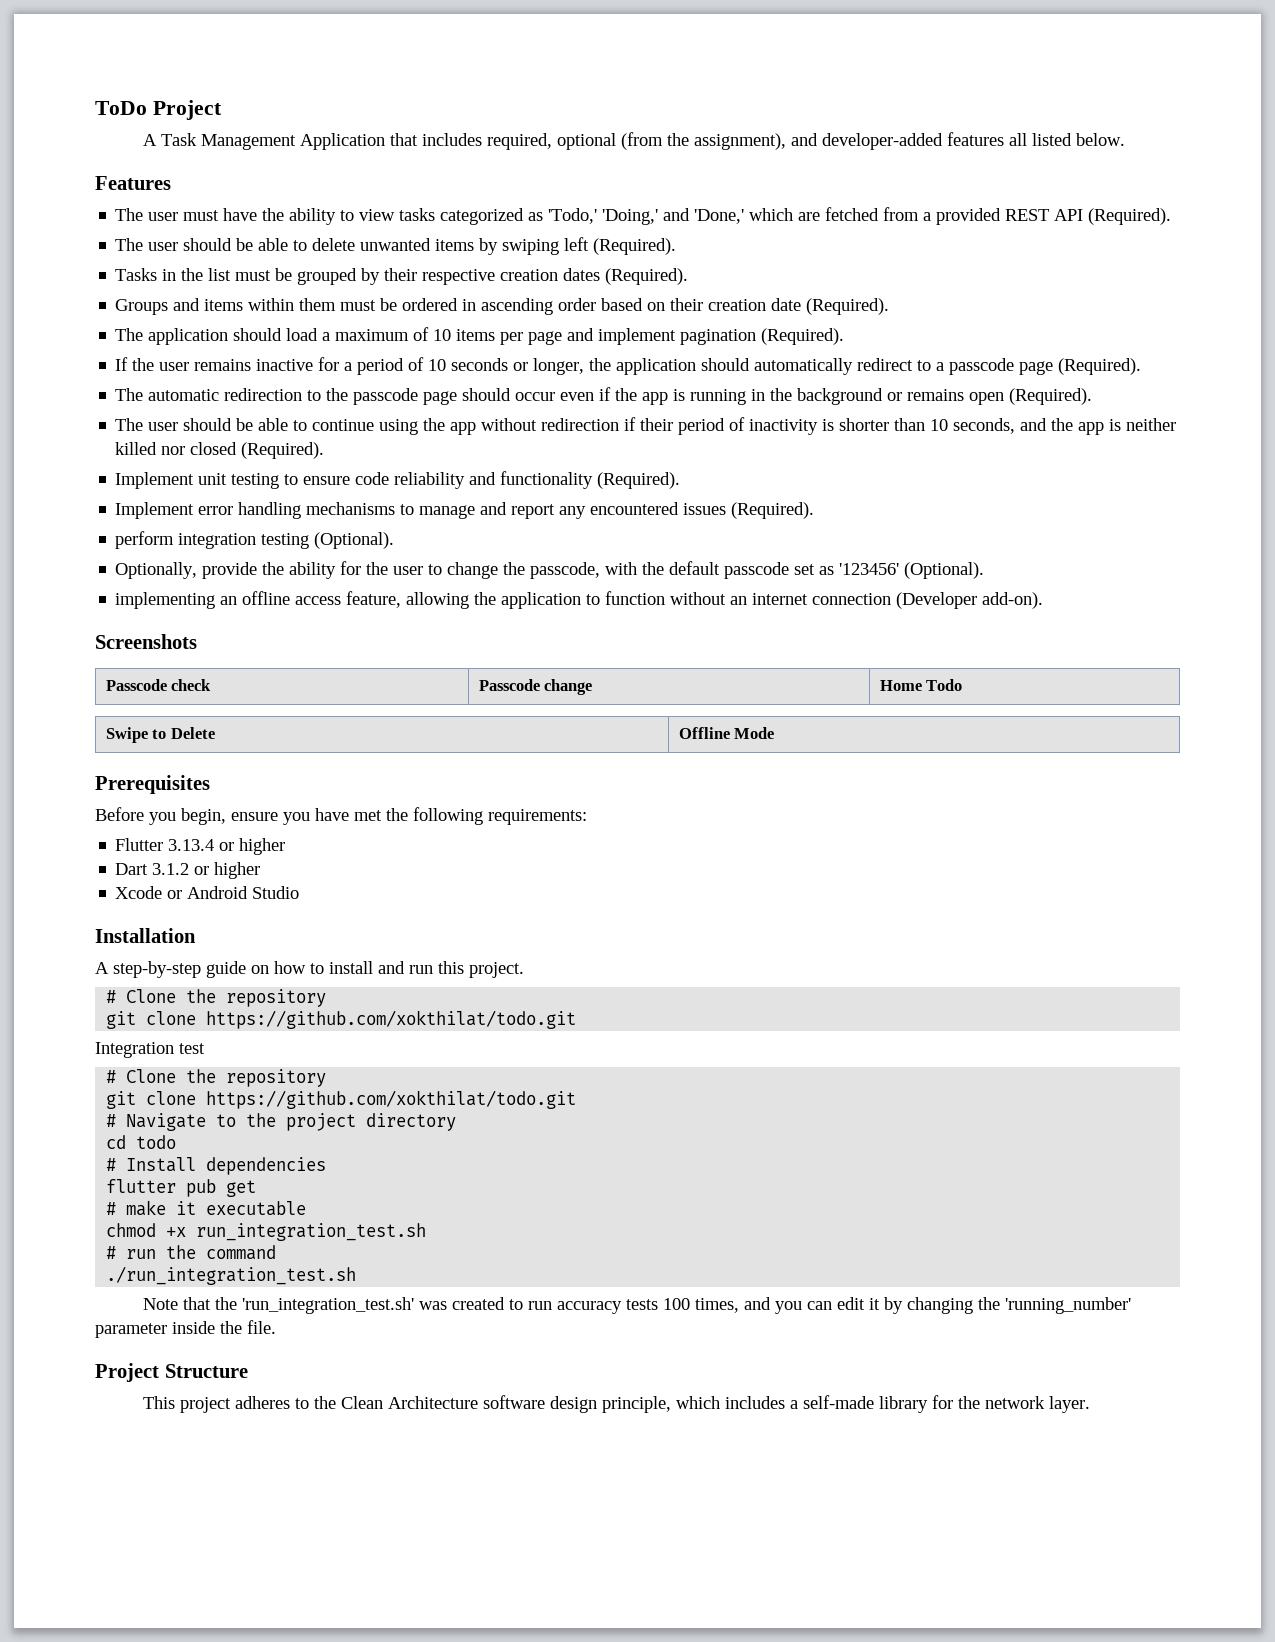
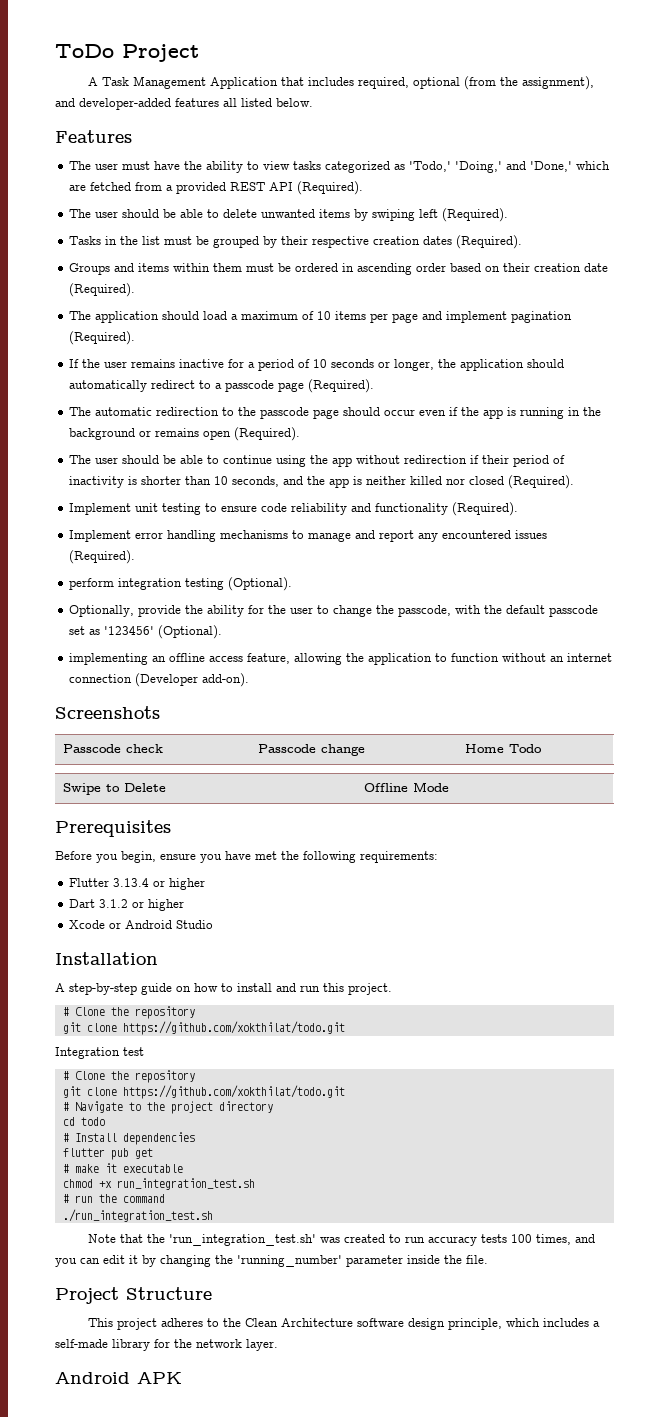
(1091, 1404) none -> [55,1372,182,1384] // Android APK

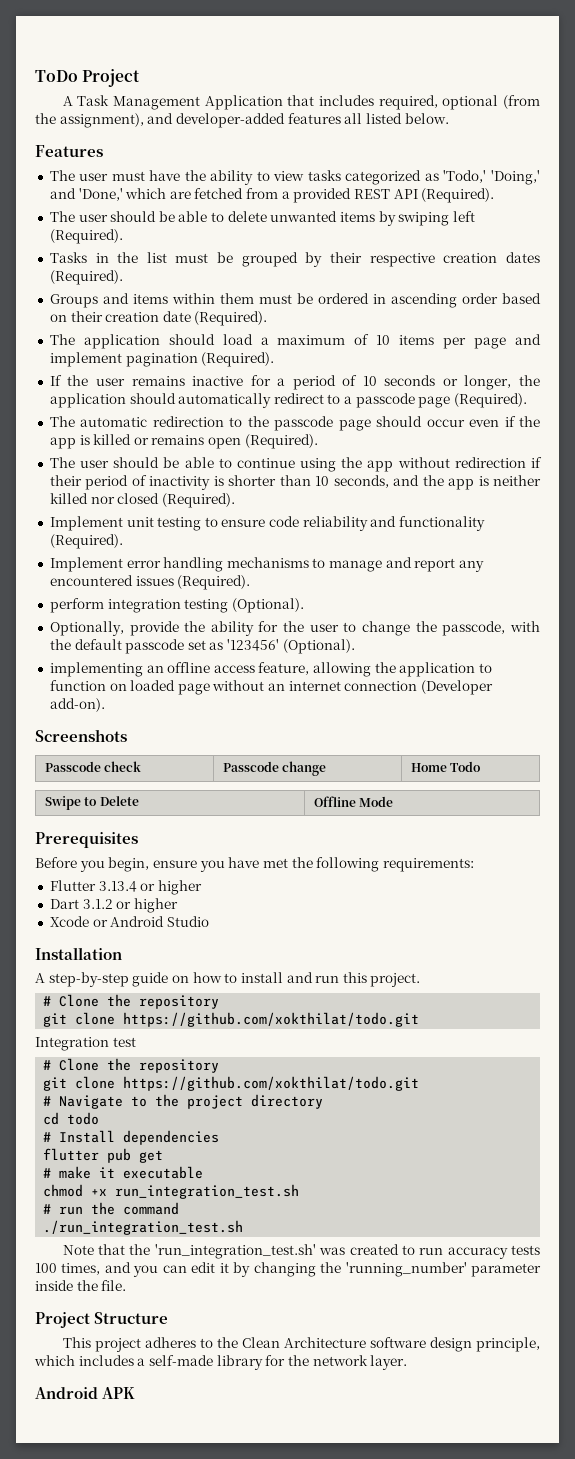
[520,407,602,419] [69,428,136,440] running in the background -> [93,434,132,445] killed
(500, 657) none -> [109,680,210,695] on loaded page

